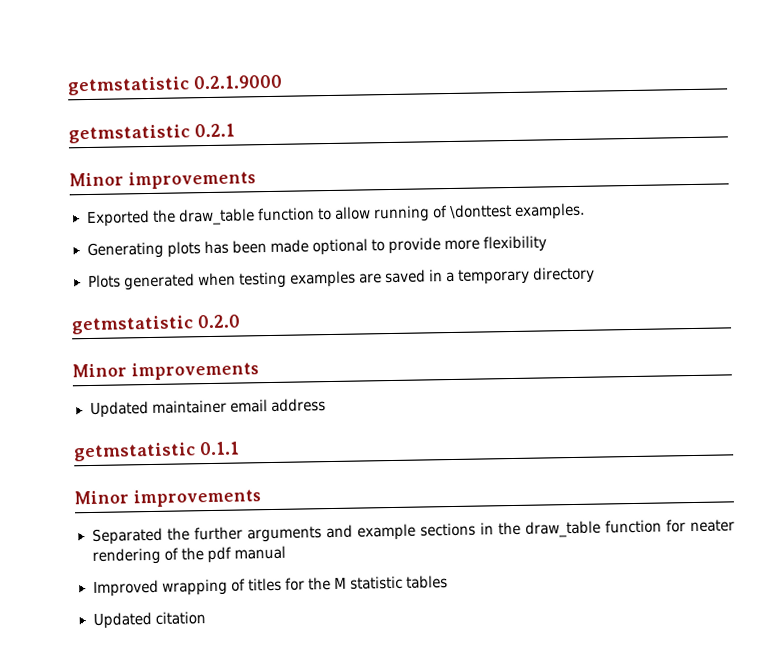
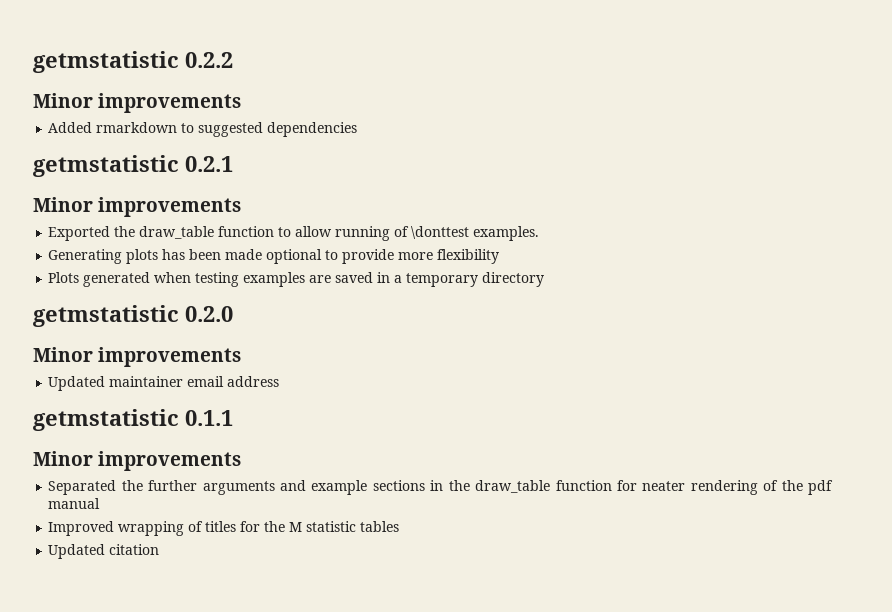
[67,74,283,96] getmstatistic 0.2.1.9000 -> [33,51,233,73] [33,93,242,113] [48,122,358,137] getmstatistic 0.2.2 // Minor improvements // Added rmarkdown to suggested dependencies

